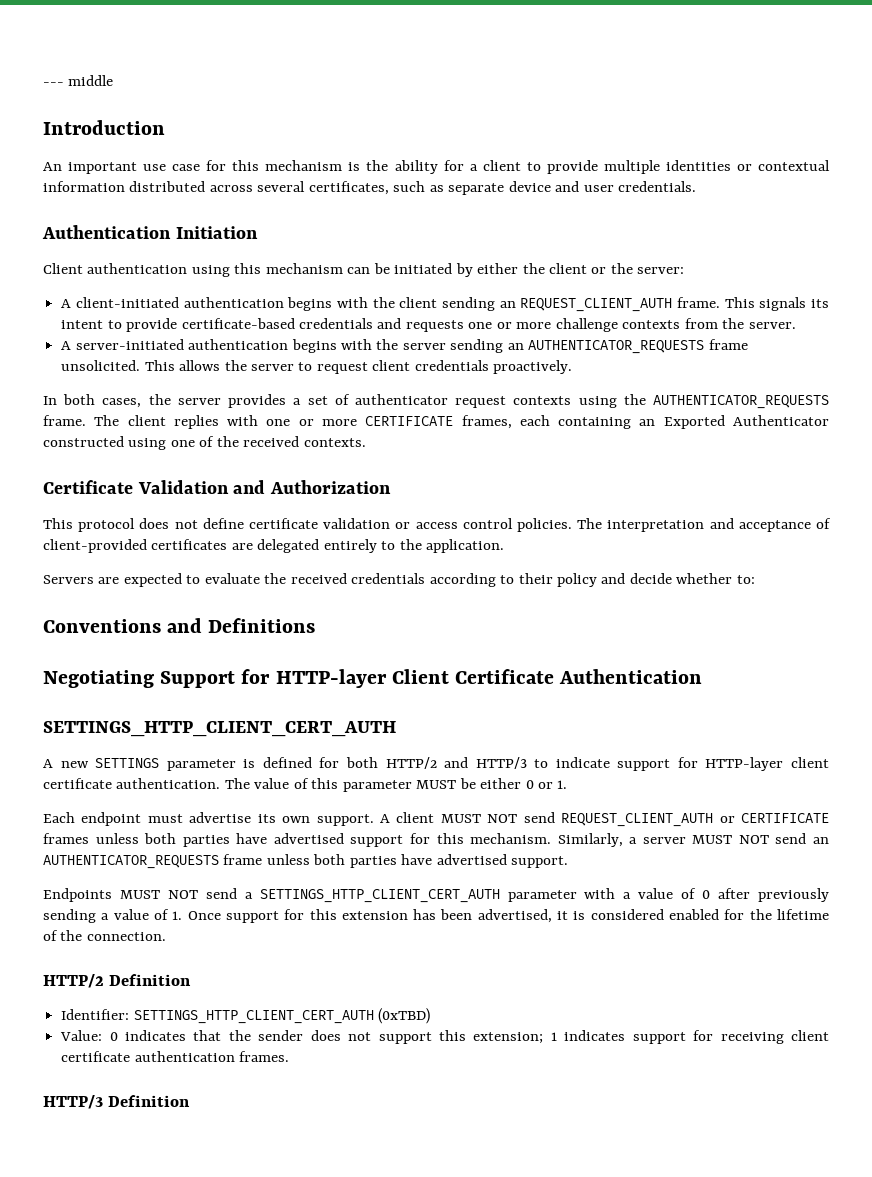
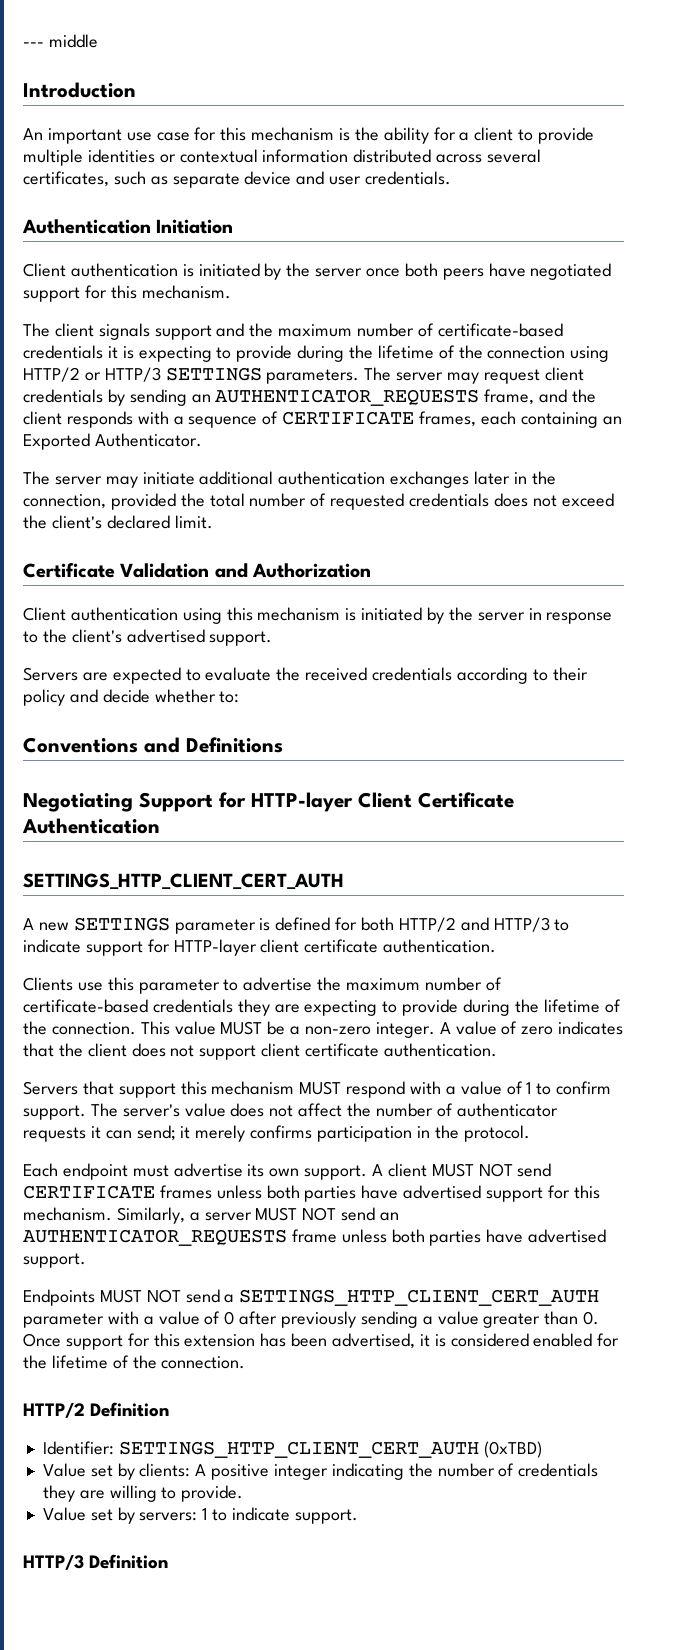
[191,263,685,277] [61,297,829,312] [61,318,796,332] [61,339,748,354] [61,360,573,374] [43,394,829,409] [43,415,357,429] using this mechanism can be initiated by either the client or the server: // A client-initiated authentication begins with the client sending an REQUEST_CLIENT_AUTH frame. This signals its intent to provide certificate-based credentials and requests one or more challenge contexts from the server. // A server-initiated authentication begins with the server sending an AUTHENTICATOR_REQUESTS frame unsolicited. This allows the server to request client credentials proactively. // In both cases, the server provides a set of authenticator request contexts using the AUTHENTICATOR_REQUESTS frame. The client replies with one or more -> [182,263,612,280] [23,285,231,302] [23,323,563,340] [23,345,610,362] [23,367,584,384] [23,389,597,406] [23,411,279,428] is initiated by the server once both peers have negotiated support for this mechanism. // The client signals support and the maximum number of certificate-based credentials it is expecting to provide during the lifetime of the connection using HTTP/2 or HTTP/3 SETTINGS parameters. The server may request client credentials by sending an AUTHENTICATOR_REQUESTS frame, and the client responds with a sequence of
[733,415,830,426] [43,436,366,450] [43,480,391,494] [43,518,832,532] [43,539,505,553] Authenticator constructed using one of the received contexts. // Certificate Validation and Authorization // This protocol does not define certificate validation or access control policies. The interpretation and acceptance of client-provided certificates are delegated entirely to the application. -> [94,433,202,447] [23,471,556,488] [23,493,614,510] [23,515,213,529] [23,563,372,578] [23,607,613,624] [23,629,273,646] Authenticator. // The server may initiate additional authentication exchanges later in the connection, provided the total number of requested credentials does not exceed the client's declared limit. // Certificate Validation and Authorization // Client authentication using this mechanism is initiated by the server in response to the client's advertised support.
[224,778,568,792] The value of this parameter MUST be either 0 or 1. -> [23,977,502,994] [23,999,621,1016] [23,1021,624,1038] [23,1043,497,1060] [23,1081,612,1098] [23,1103,558,1120] [23,1125,530,1142] // Clients use this parameter to advertise the maximum number of certificate-based credentials they are expecting to provide during the lifetime of the connection. This value MUST be a non-zero integer. A value of zero indicates that the client does not support client certificate authentication. // Servers that support this mechanism MUST respond with a value of 1 to confirm support. The server's value does not affect the number of authenticator requests it can send; it merely confirms participation in the protocol.
[561,813,735,827] REQUEST_CLIENT_AUTH or -> (552, 1170) none
[153,909,183,920] of 1. -> [483,1311,600,1328] greater than 0.
[60,1030,830,1044] [61,1051,290,1062] Value: 0 indicates that the sender does not support this extension; 1 indicates support for receiving client certificate authentication frames. -> [42,1463,599,1480] [42,1485,244,1502] [42,1507,358,1524] Value set by clients: A positive integer indicating the number of credentials they are willing to provide. // Value set by servers: 1 to indicate support.

